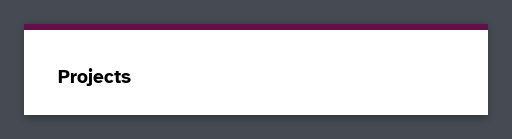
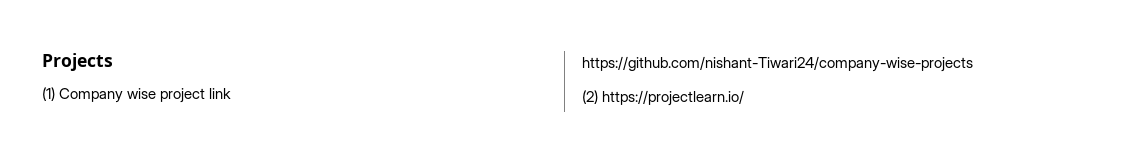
(131, 77) none -> [42,87,232,103] [582,56,973,72] [582,90,745,106] // (1) Company wise project link https://github.com/nishant-Tiwari24/company-wise-projects // (2) https://projectlearn.io/

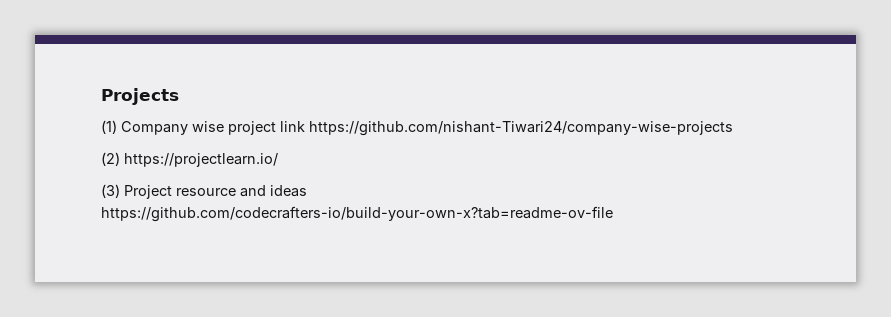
(745, 98) none -> [101,184,307,199] [101,206,613,222] // (3) Project resource and ideas https://github.com/codecrafters-io/build-your-own-x?tab=readme-ov-file

